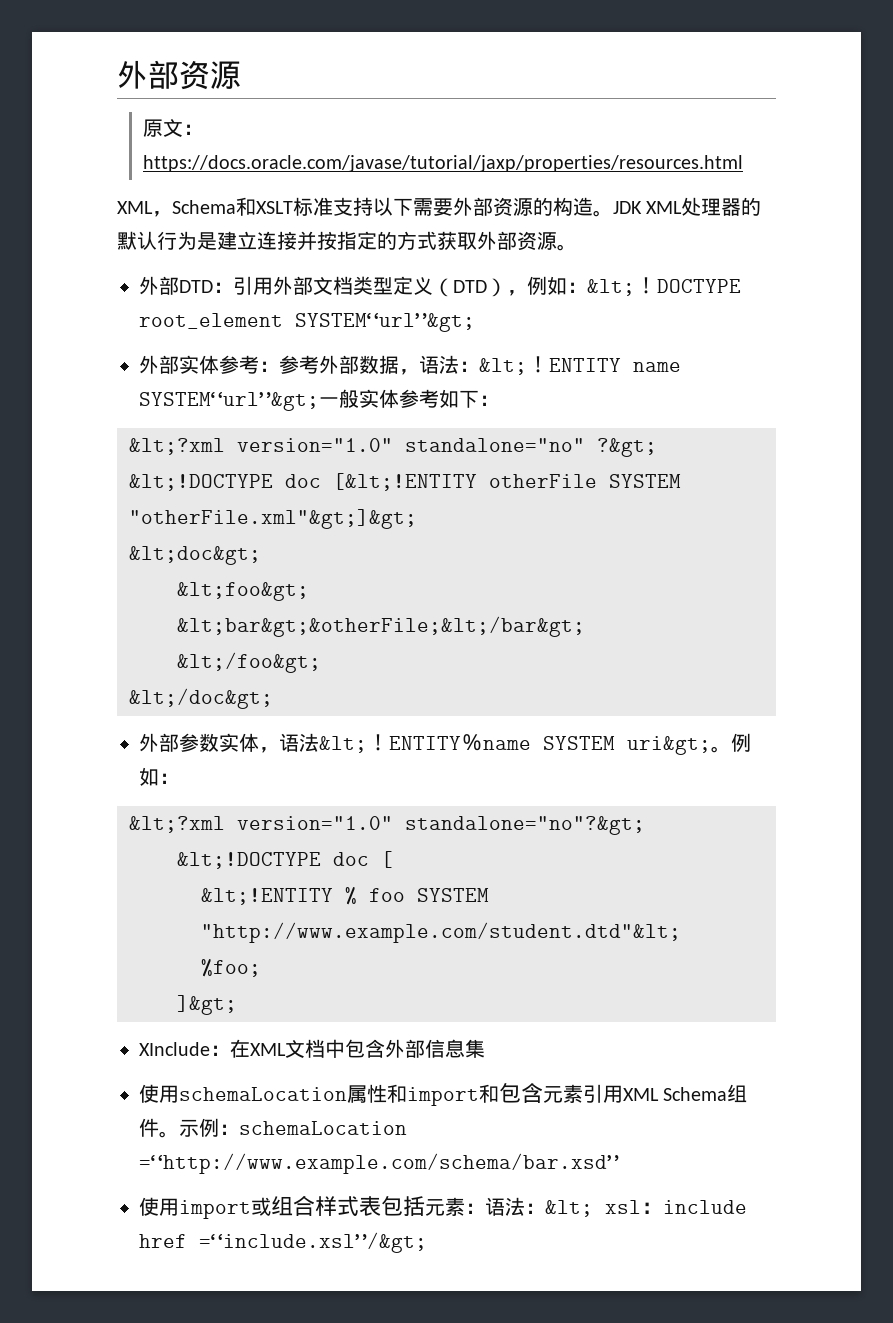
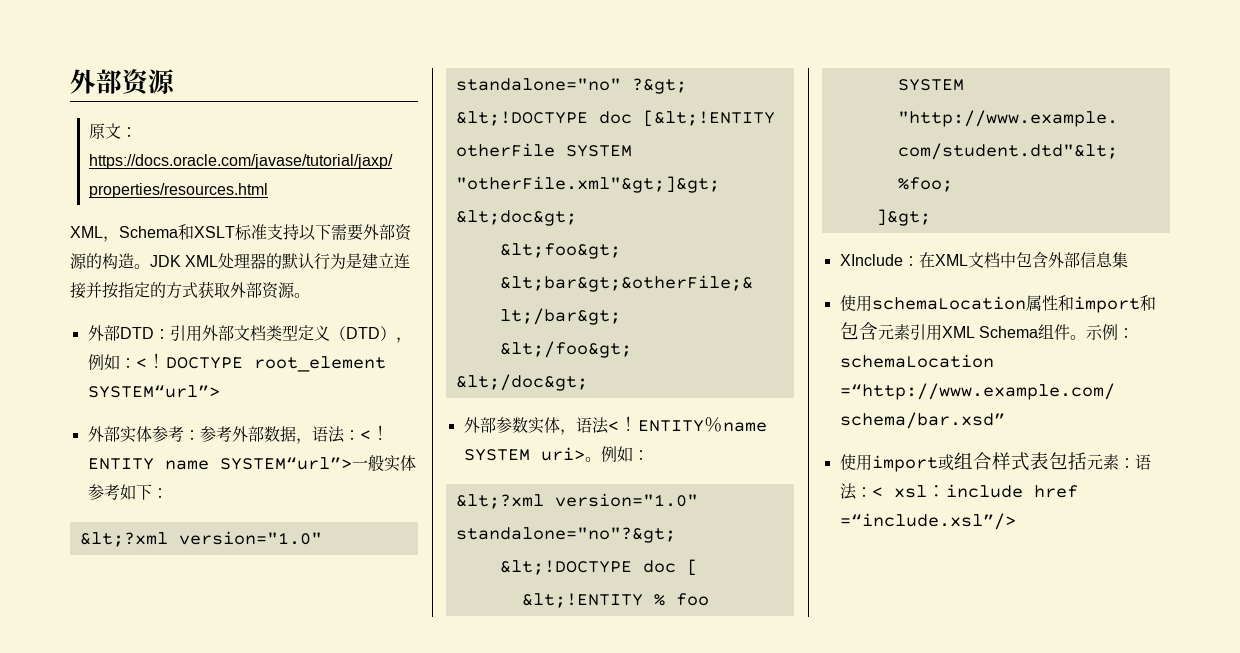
[587,279,635,296] &lt; -> [135,358,147,368] <
[295,313,475,332] SYSTEM“url”&gt; -> [87,385,220,398] SYSTEM“url”>
[479,358,527,375] &lt; -> [359,430,371,440] <
[139,392,319,411] SYSTEM“url”&gt; -> [219,457,352,470] SYSTEM“url”>
[319,736,367,753] &lt; -> [607,421,619,431] <
[627,736,711,755] uri&gt; -> [540,447,585,461] uri>
[545,1200,593,1217] &lt; -> [871,487,883,497] <
[199,1232,427,1253] =“include.xsl”/&gt; -> [839,513,1016,530] =“include.xsl”/>

